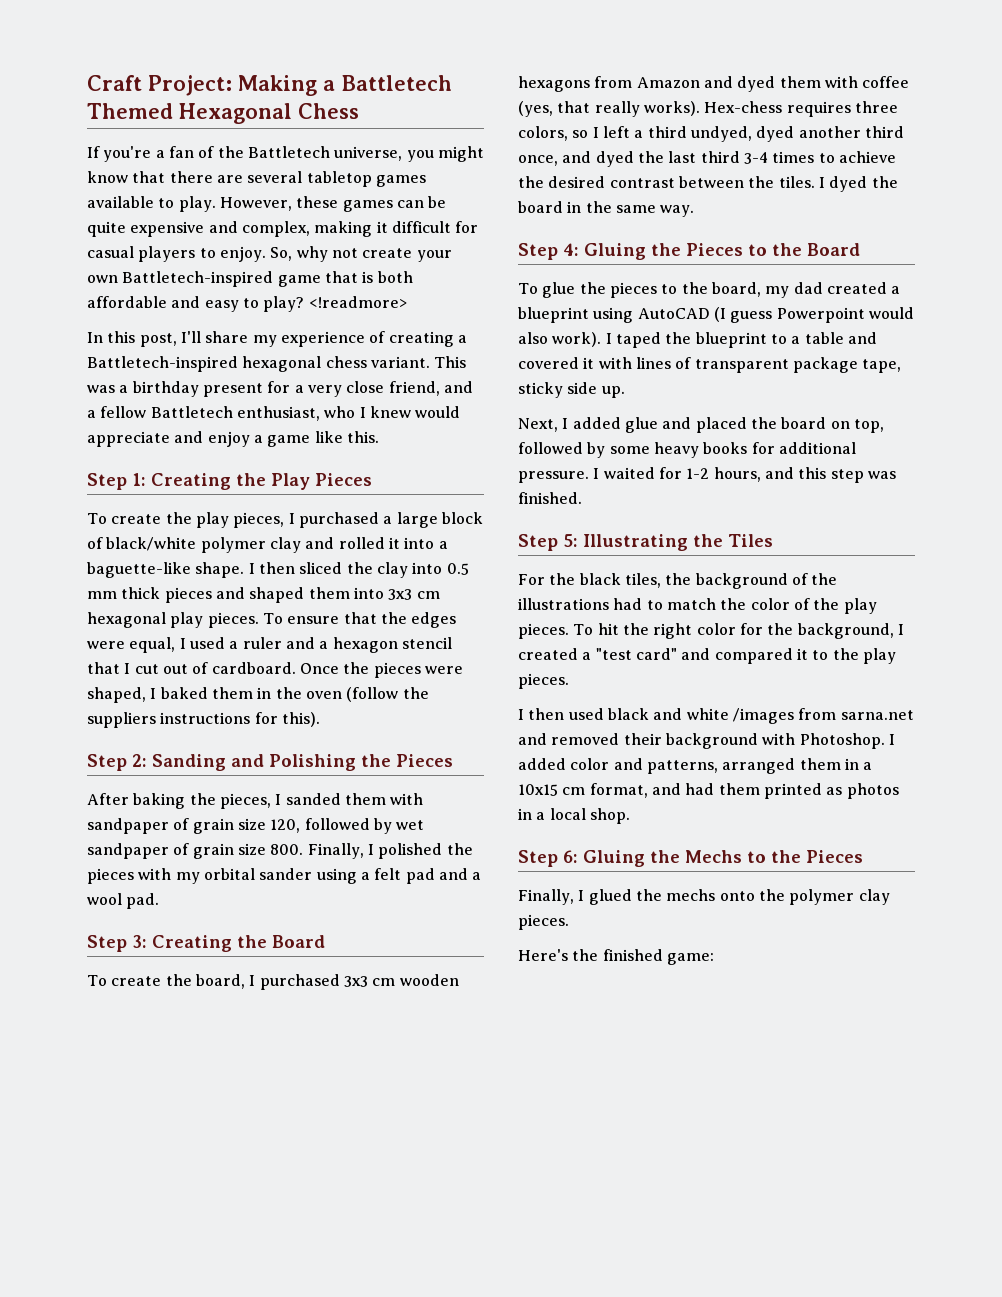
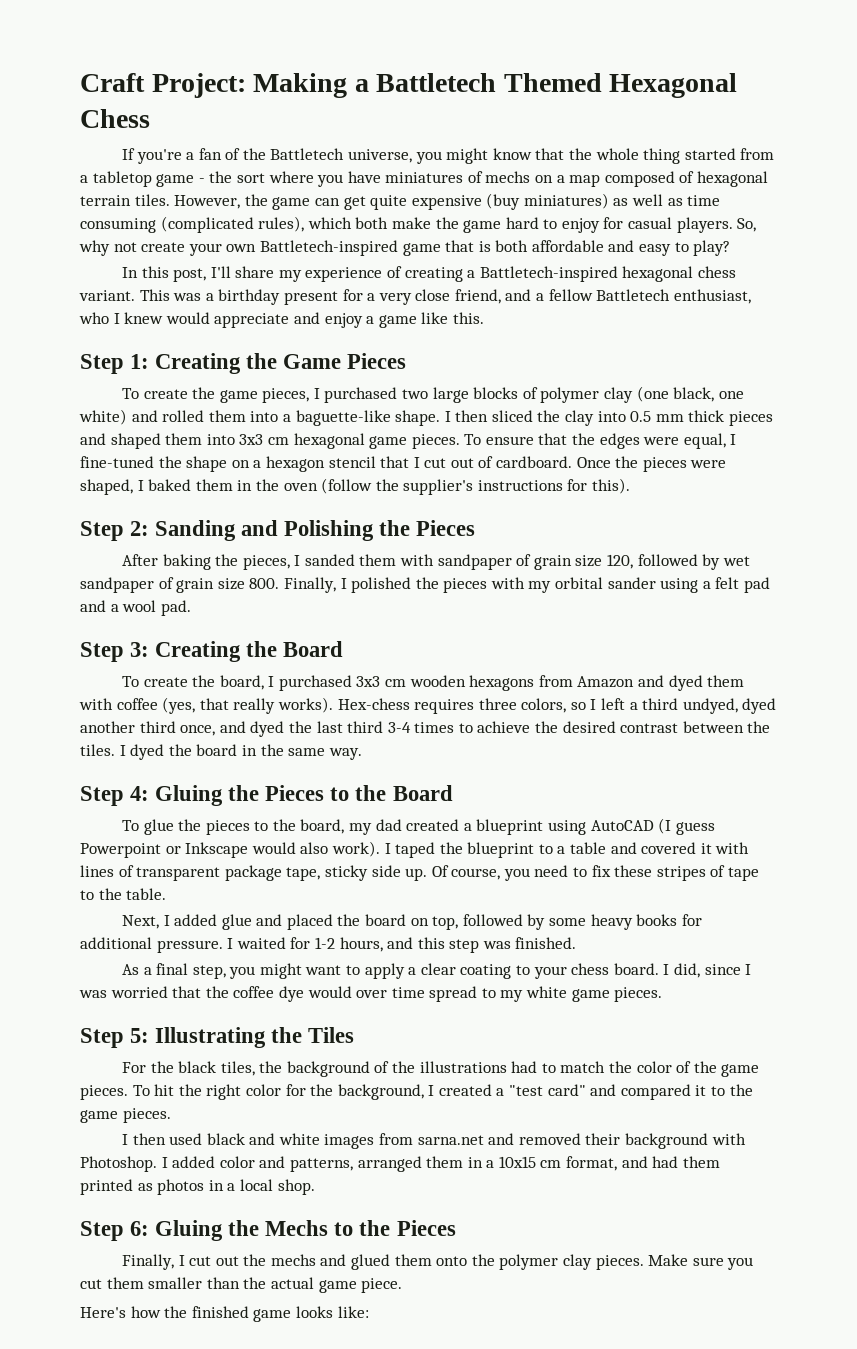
[169,171,426,187] [87,196,447,212] [87,221,479,237] [87,246,266,262] there are several tabletop games available to play. However, these games can be quite expensive and complex, making it difficult for casual players to enjoy. -> [569,148,775,164] [80,171,769,187] [80,193,721,210] [80,216,733,233] the whole thing started from a tabletop game - the sort where you have miniatures of mechs on a map composed of hexagonal terrain tiles. However, the game can get quite expensive (buy miniatures) as well as time consuming (complicated rules), which both make the game hard to enjoy for casual players.
[308,296,407,308] <!readmore> -> (731, 248) none
[271,473,310,490] Play -> [283,354,342,369] Game
[195,512,229,528] play -> [219,390,258,403] game
[383,512,483,528] [87,537,301,553] a large block of black/white polymer clay -> [402,386,744,403] [79,409,127,425] two large blocks of polymer clay (one black, one white)
[388,537,400,549] it -> [208,410,246,422] them
[170,612,204,628] play -> [369,436,408,449] game
[189,637,315,649] used a ruler and -> [80,456,250,472] fine-tuned the shape on
[87,712,156,728] suppliers -> [403,479,474,495] supplier's
(865, 315) none -> [165,842,249,858] or Inkscape
(625, 392) none -> [431,865,760,881] [80,888,167,900] Of course, you need to fix these stripes of tape to the table.
(582, 498) none -> [121,963,752,979] [79,986,663,1002] // As a final step, you might want to apply a clear coating to your chess board. I did, since I was worried that the coffee dye would over time spread to my white game pieces.
[843,598,877,614] play -> [721,1064,760,1077] game
[862,648,896,664] play -> [80,1110,118,1123] game
[732,708,794,724] /images -> [324,1134,375,1149] images
[588,889,716,905] glued the mechs -> [189,1254,432,1270] cut out the mechs and glued them
(569, 922) none -> [648,1254,754,1270] [80,1277,403,1293] Make sure you cut them smaller than the actual game piece.
(568, 955) none -> [130,1306,161,1318] how
[666,953,714,965] game: -> [253,1306,369,1322] game looks like:

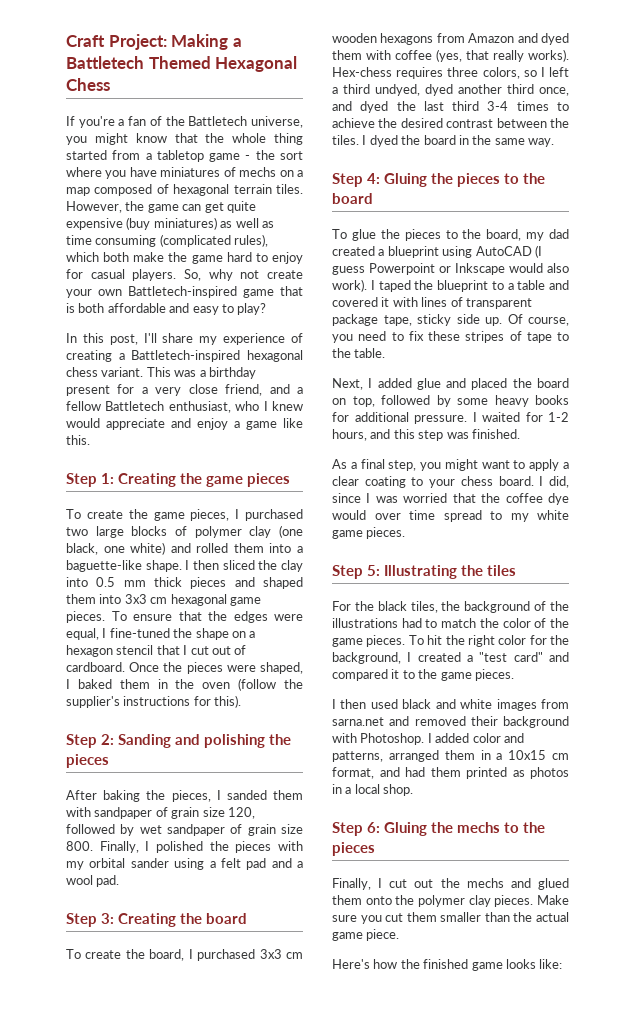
[283,353,407,369] Game Pieces -> [206,473,290,487] game pieces
[284,520,476,541] Polishing the Pieces -> [204,734,291,748] [66,754,109,768] polishing the pieces
[283,641,344,657] Board -> [206,913,247,924] board
[265,785,453,801] Pieces to the Board -> [457,173,545,187] [332,193,373,204] pieces to the board
[308,1027,355,1043] Tiles -> [487,565,516,576] tiles
[265,1220,456,1236] Mechs to the Pieces -> [457,822,545,833] [332,842,375,856] mechs to the pieces

